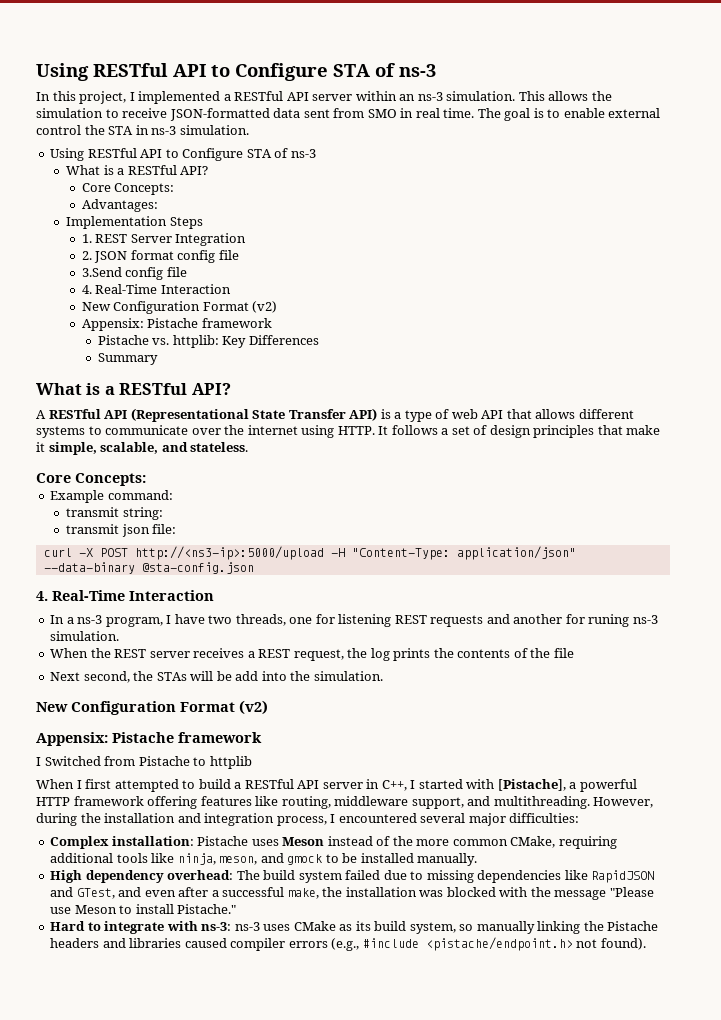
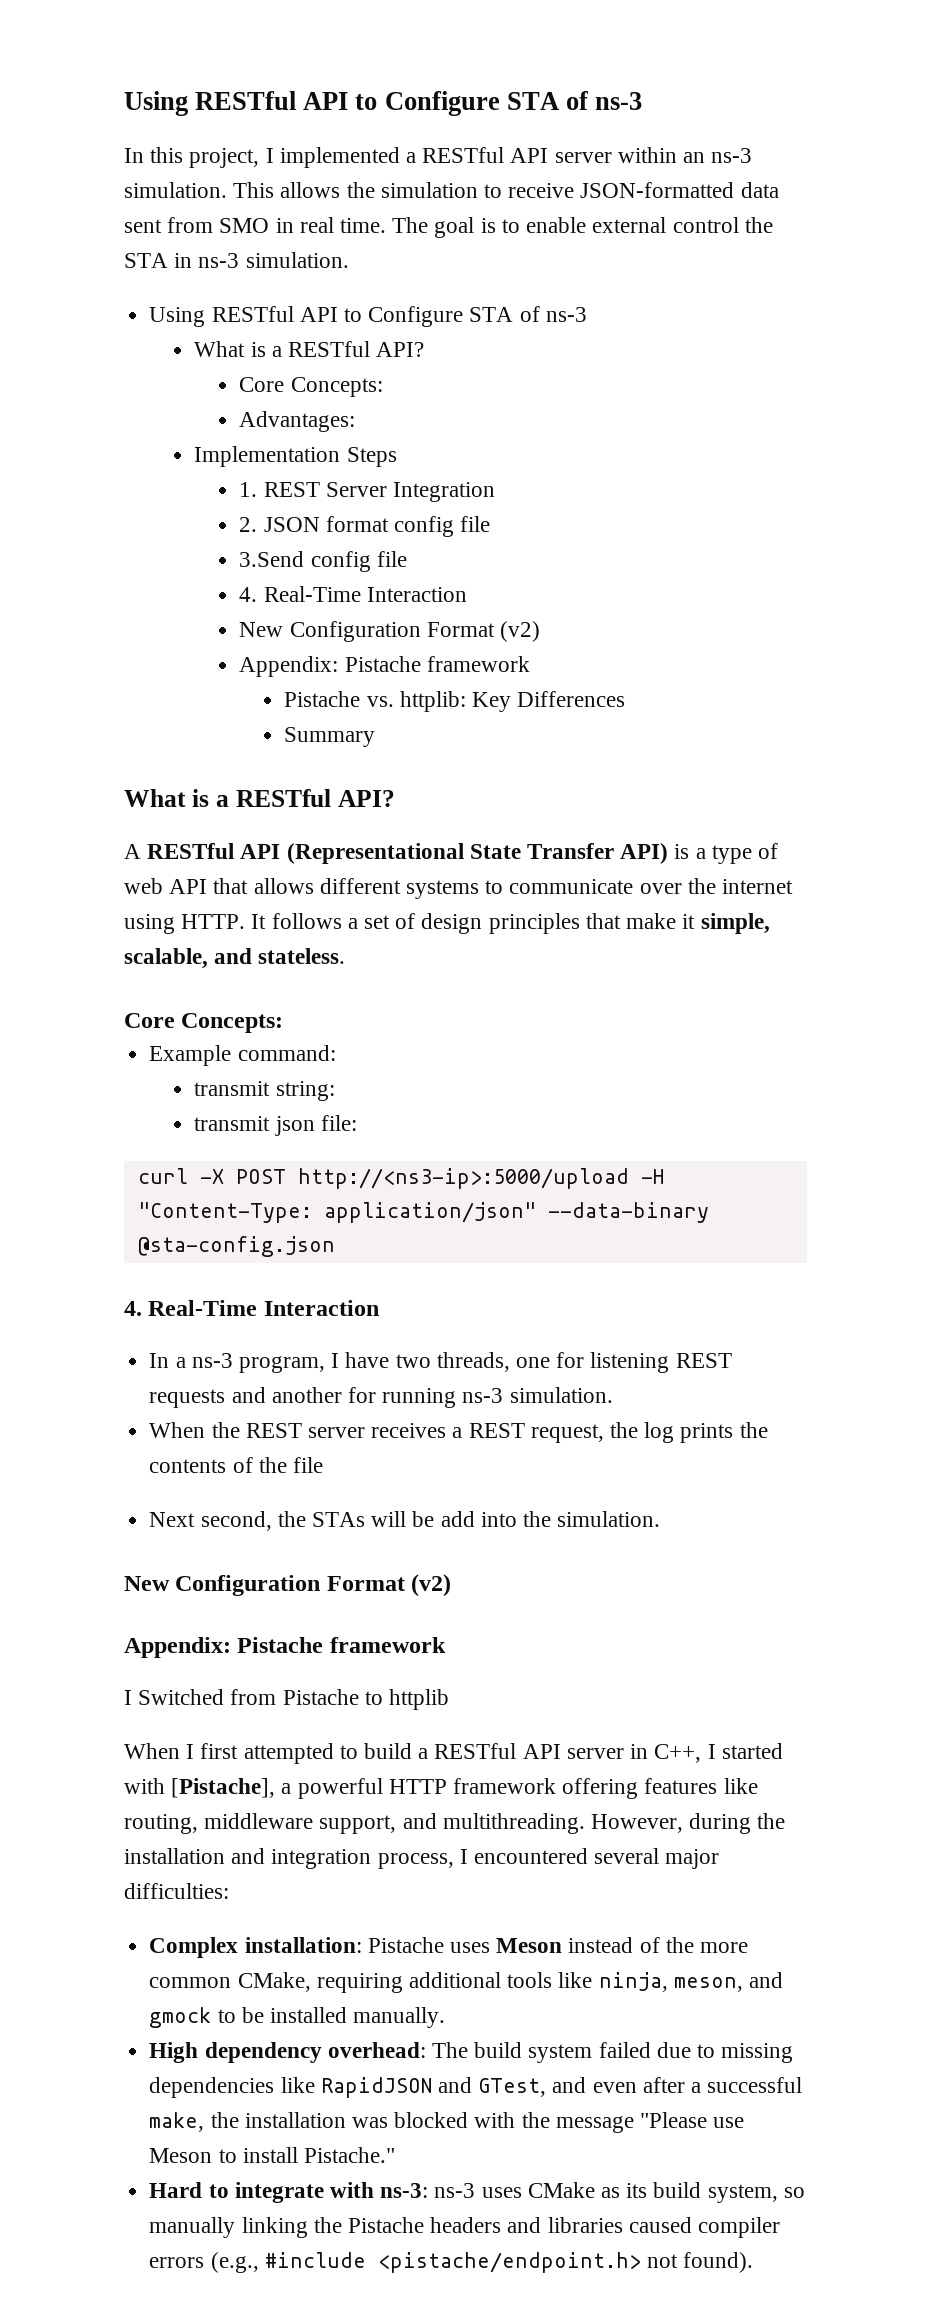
[81,318,144,331] Appensix: -> [239,656,339,677] Appendix:
[588,614,630,627] runing -> [382,1388,457,1408] running
[36,732,108,746] Appensix: -> [124,1637,231,1658] Appendix:

